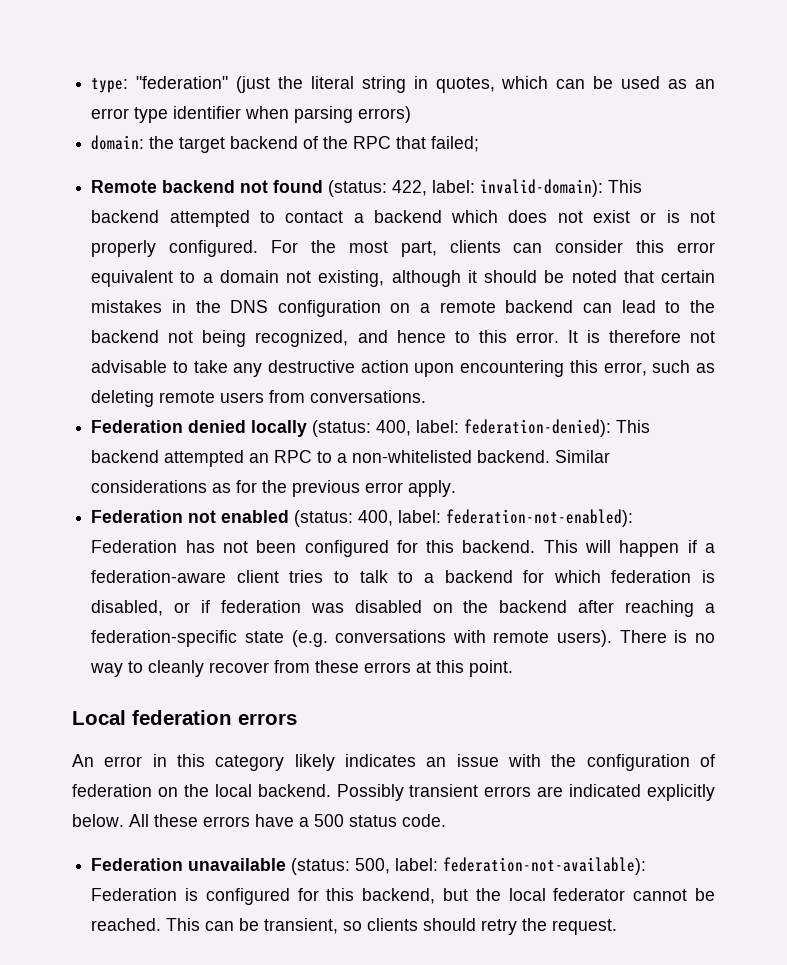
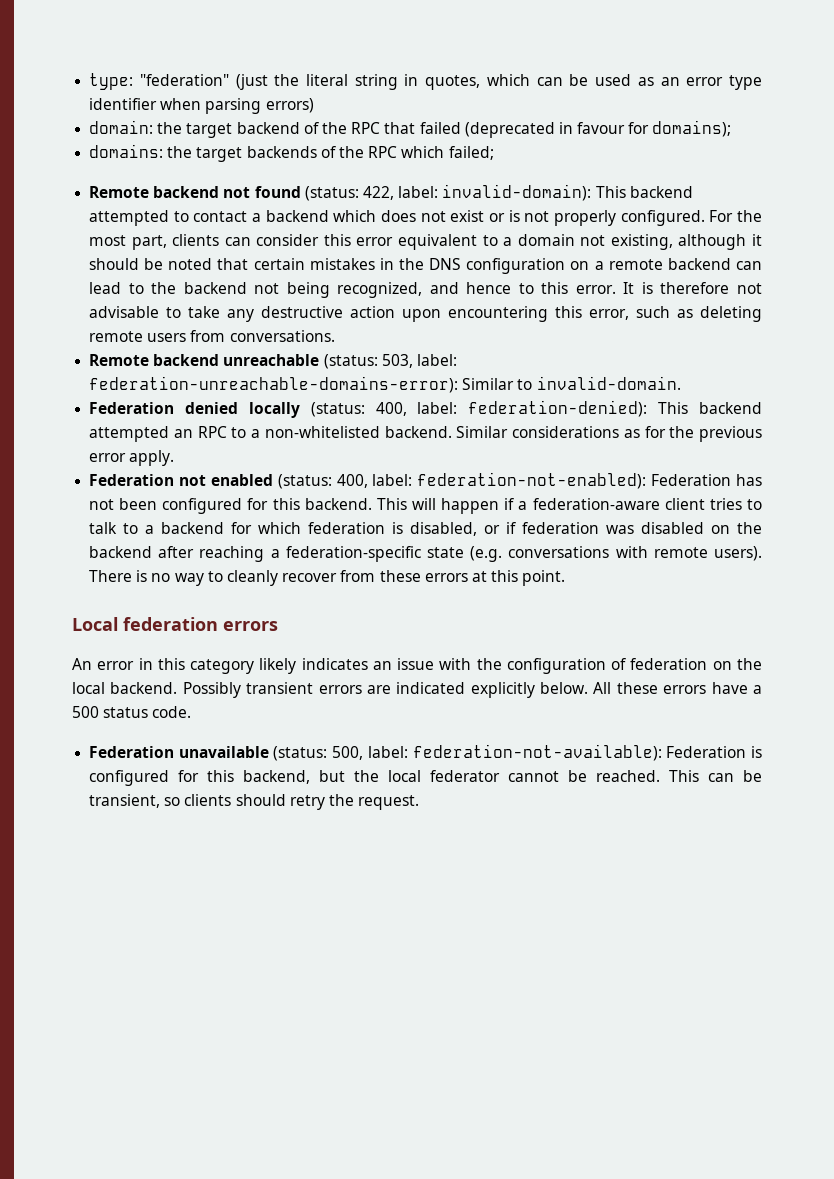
(427, 142) none -> [419,120,732,138] [89,144,445,162] failed (deprecated in favour for domains); // domains: the target backends of the RPC which
(427, 396) none -> [89,354,457,369] [89,376,681,393] // Remote backend unreachable (status: 503, label: federation-unreachable-domains-error): Similar to invalid-domain.

